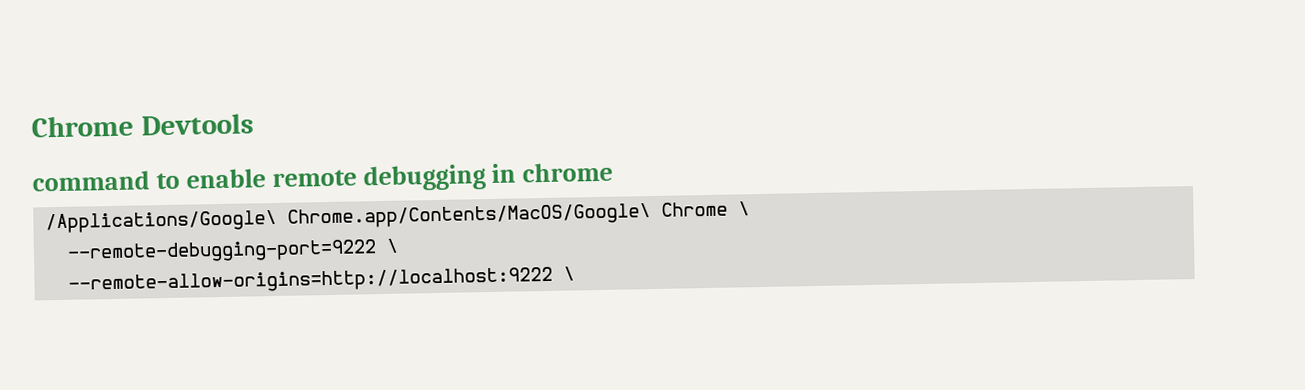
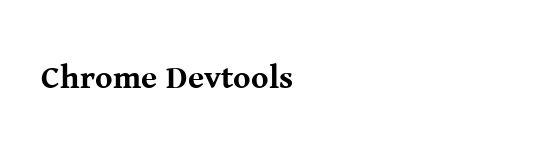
[32,161,614,192] [45,201,751,234] [67,238,400,264] [68,266,576,295] // command to enable remote debugging in chrome // /Applications/Google\ Chrome.app/Contents/MacOS/Google\ Chrome \ // --remote-debugging-port=9222 \ // --remote-allow-origins=http://localhost:9222 \ -> (293, 75) none

